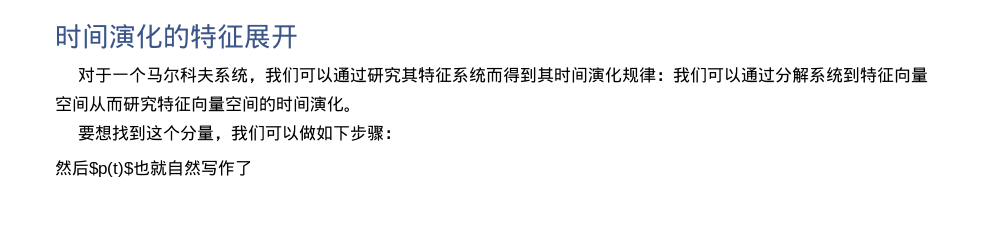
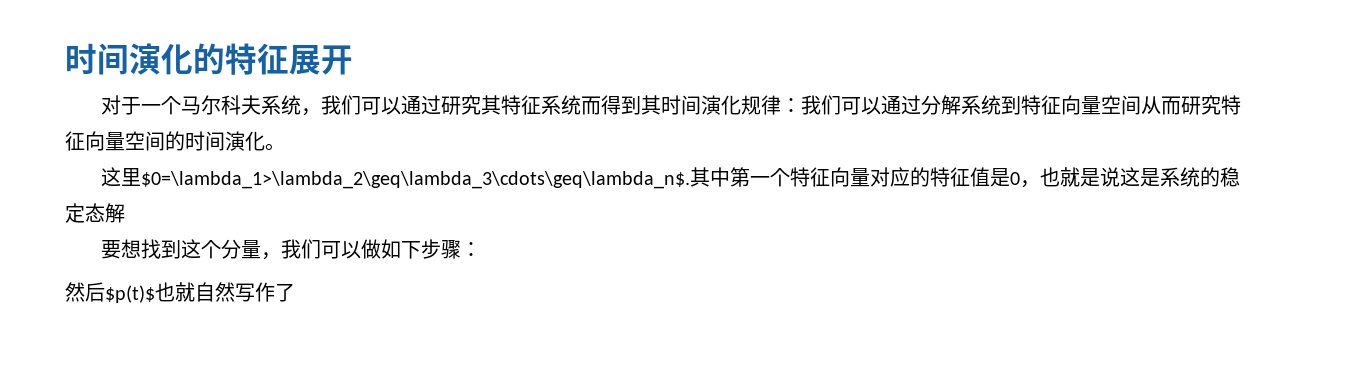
(361, 109) none -> [100,167,1240,189] [65,203,125,223] // 这里$0=\lambda_1>\lambda_2\geq\lambda_3\cdots\geq\lambda_n$.其中第一个特征向量对应的特征值是0，也就是说这是系统的稳定态解

